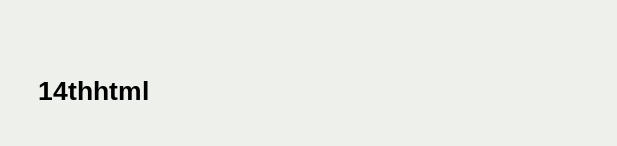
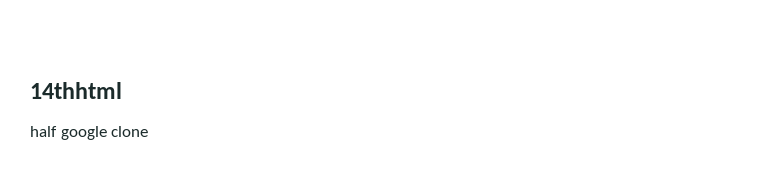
(149, 90) none -> [30,126,149,140] // half google clone

